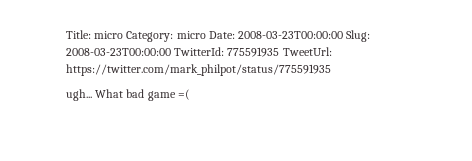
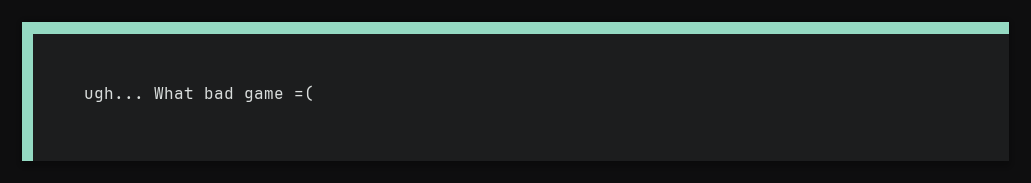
[66,30,371,42] [66,47,332,57] [66,64,331,76] Title: micro Category: micro Date: 2008-03-23T00:00:00 Slug: 2008-03-23T00:00:00 TwitterId: 775591935 TweetUrl: https://twitter.com/mark_philpot/status/775591935 // -> (84, 94) none

